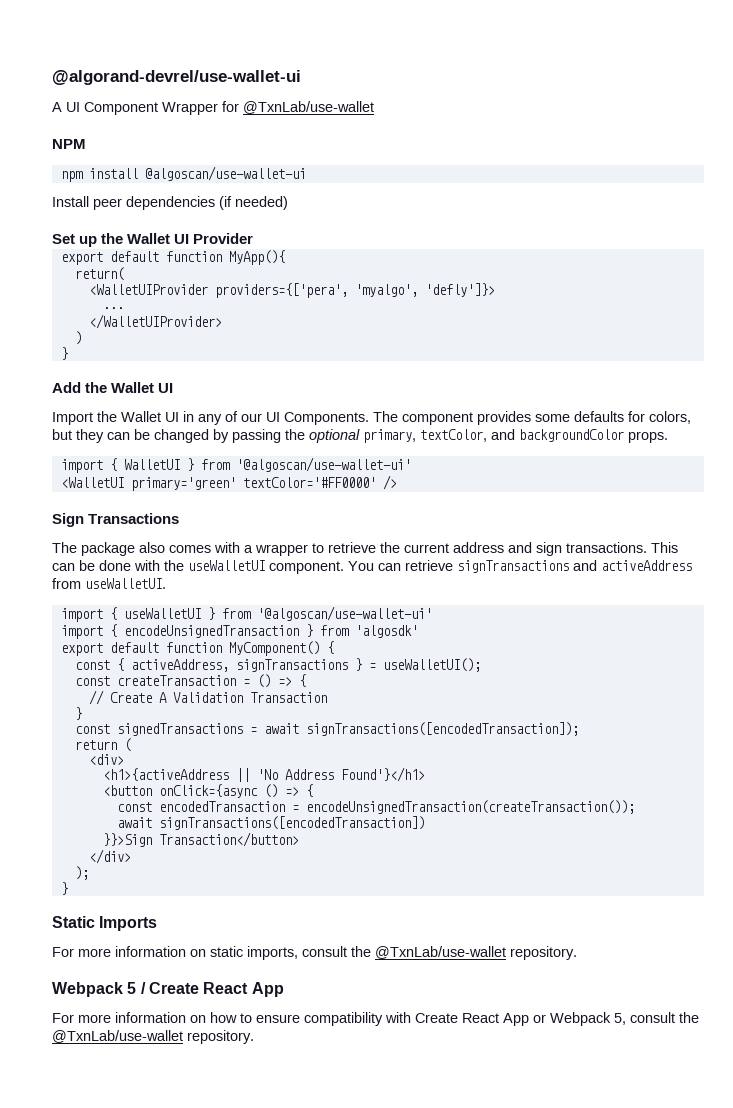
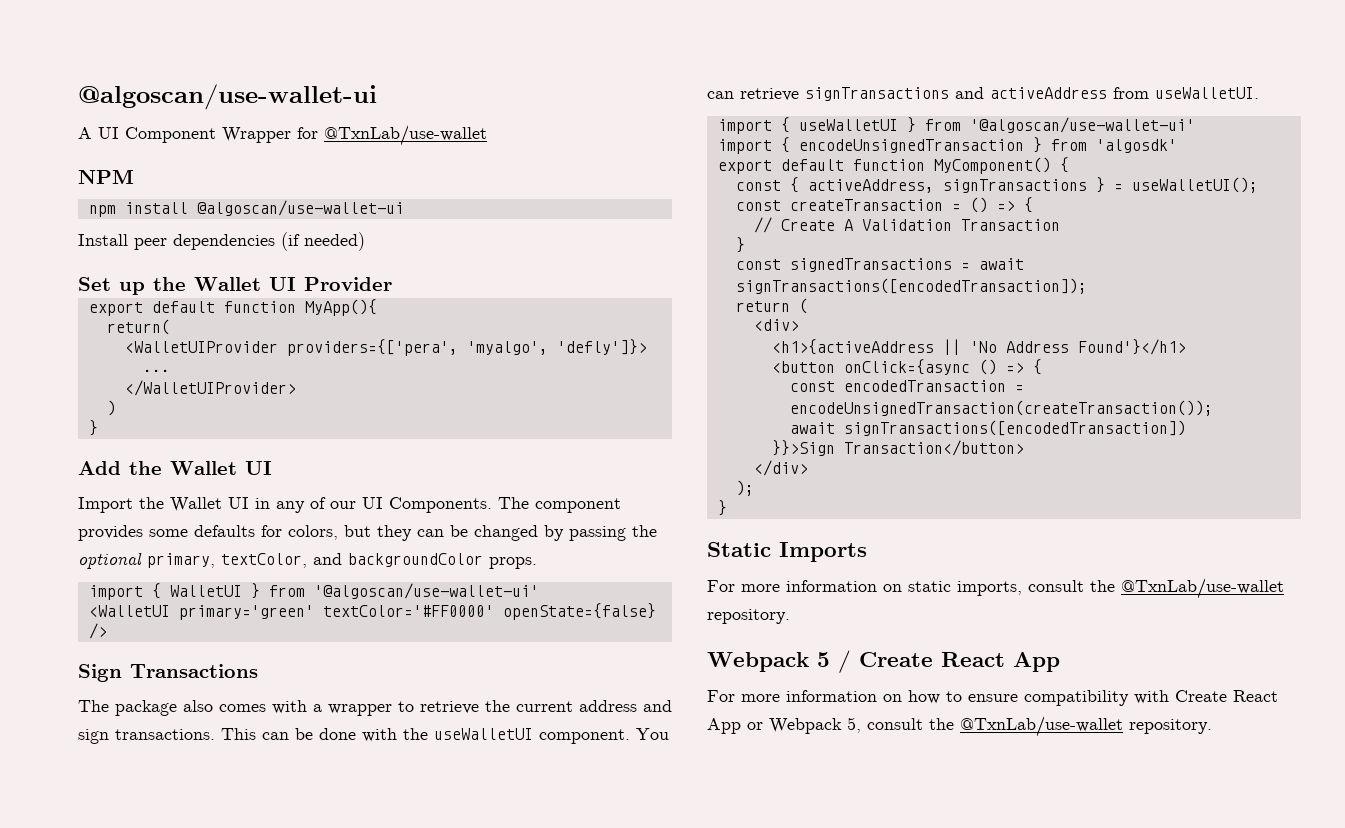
[52,70,301,85] @algorand-devrel/use-wallet-ui -> [78,84,377,110] @algoscan/use-wallet-ui
(376, 482) none -> [502,603,656,620] openState={false}

